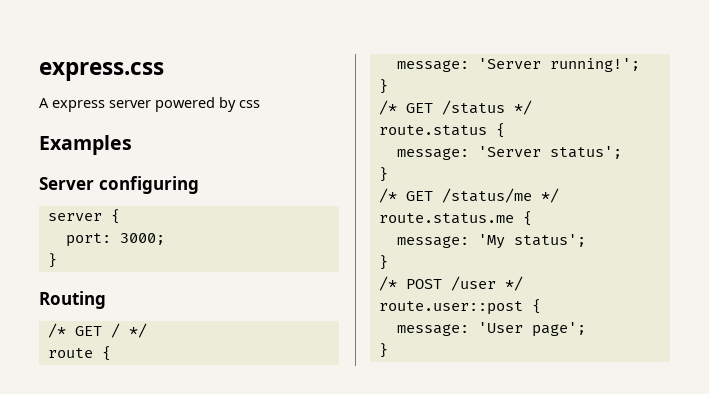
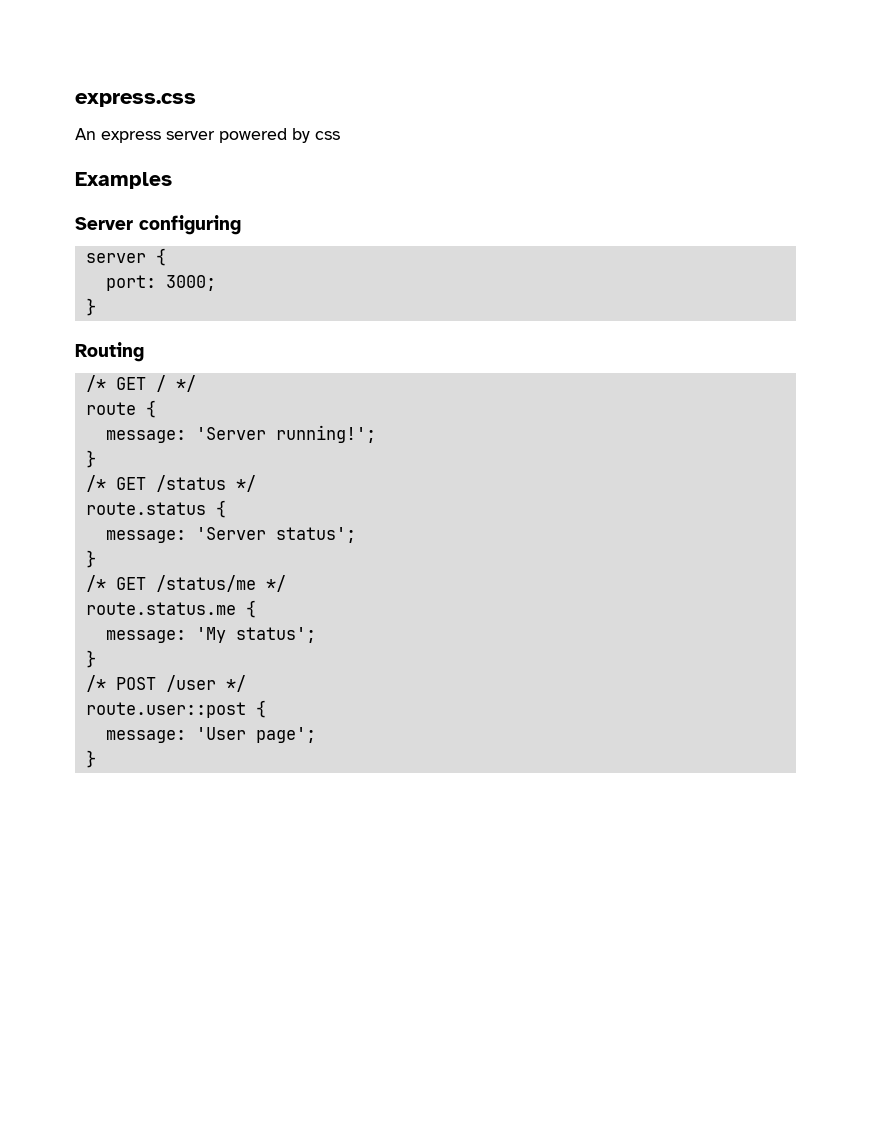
[39,98,49,108] A -> [75,128,96,140] An

